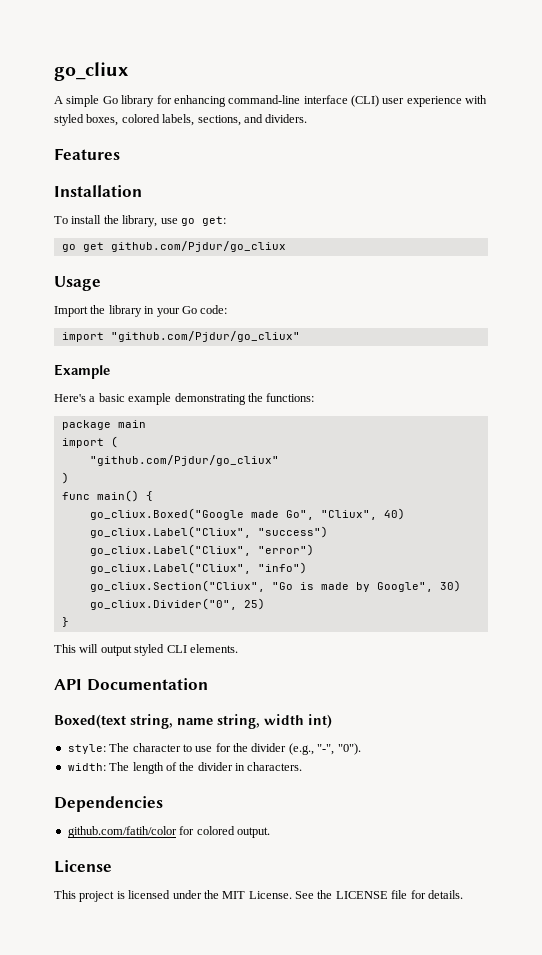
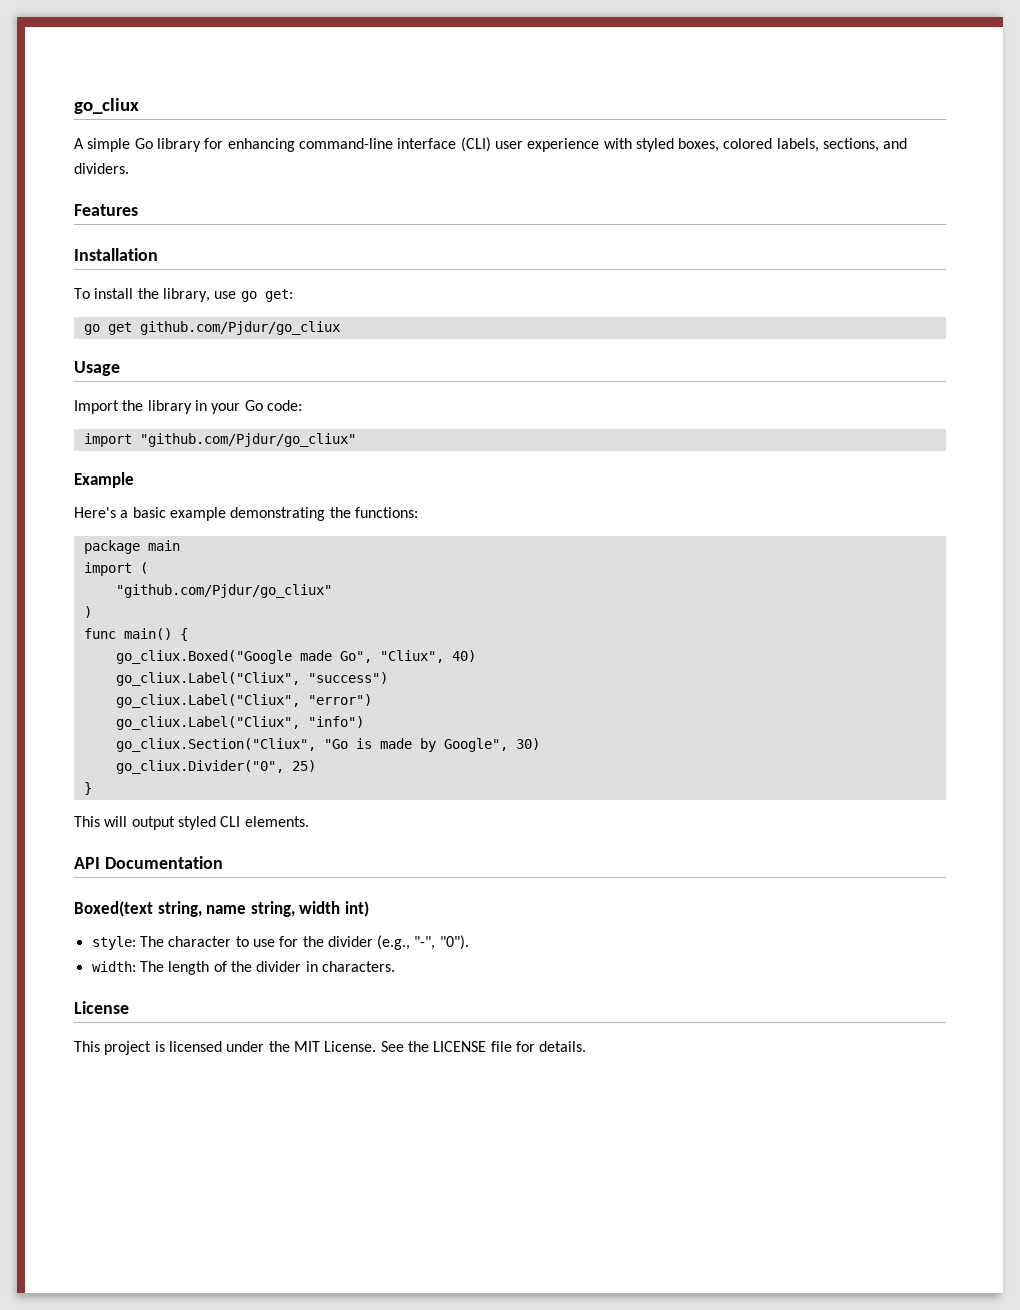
[54,796,163,812] [67,826,270,838] // Dependencies // github.com/fatih/color for colored output. -> (395, 966) none

